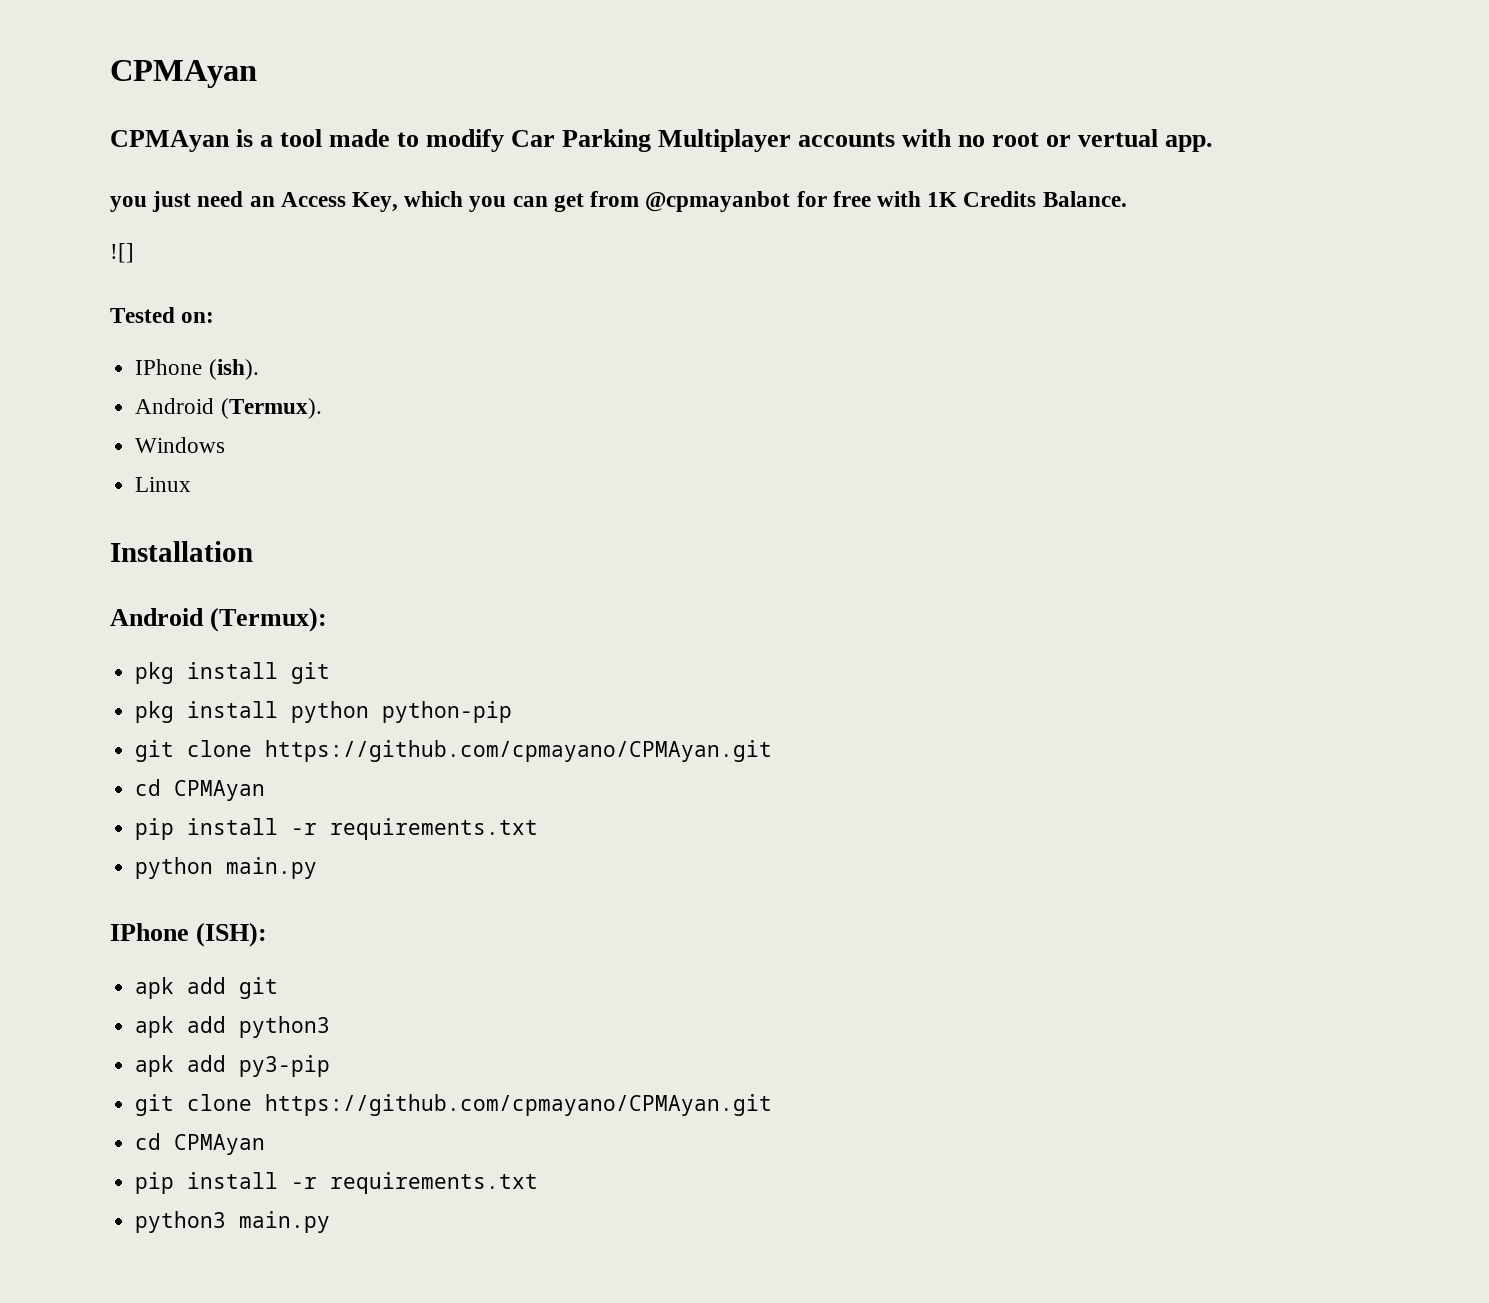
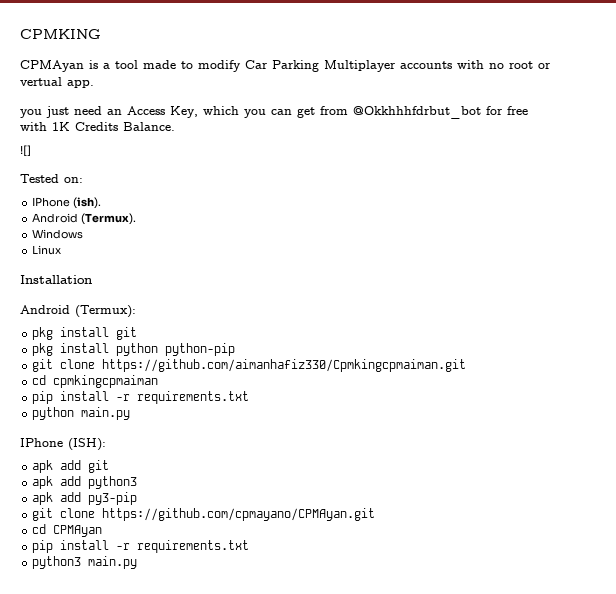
[110,60,257,88] CPMAyan -> [20,29,101,39] CPMKING
[645,191,791,212] @cpmayanbot -> [353,106,481,119] @Okkhhhfdrbut_bot
[265,740,773,762] [135,779,266,801] https://github.com/cpmayano/CPMAyan.git // cd CPMAyan -> [102,359,467,372] [32,375,159,388] https://github.com/aimanhafiz330/Cpmkingcpmaiman.git // cd cpmkingcpmaiman

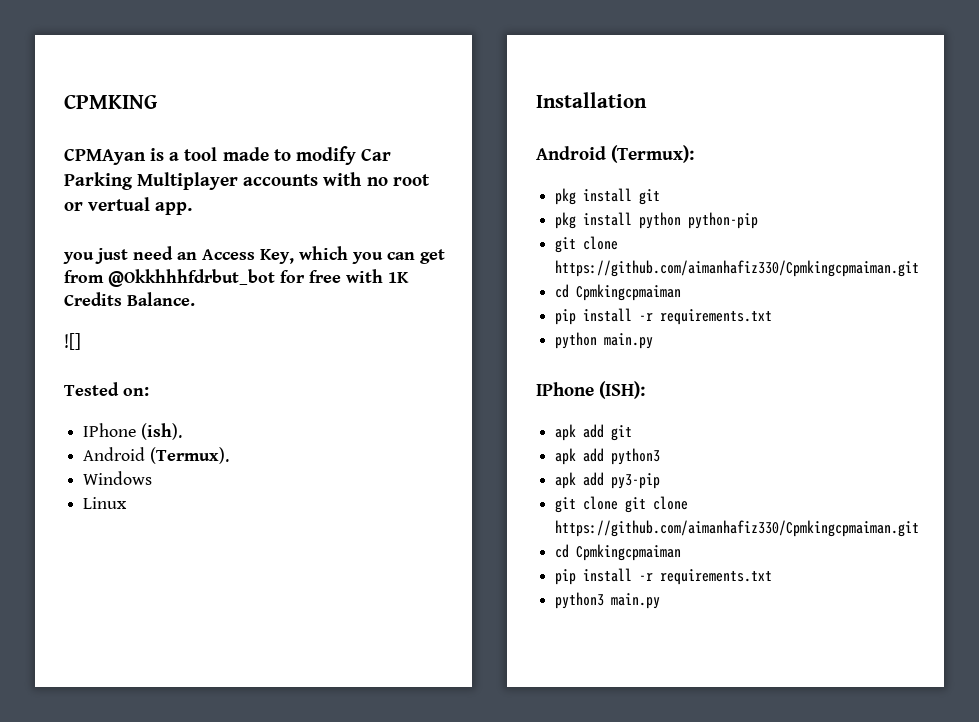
[53,375,159,388] cpmkingcpmaiman -> [576,284,682,301] Cpmkingcpmaiman
[102,508,376,521] [32,524,103,537] https://github.com/cpmayano/CPMAyan.git // cd CPMAyan -> [625,496,689,513] [555,520,920,537] [555,544,682,561] git clone https://github.com/aimanhafiz330/Cpmkingcpmaiman.git // cd Cpmkingcpmaiman

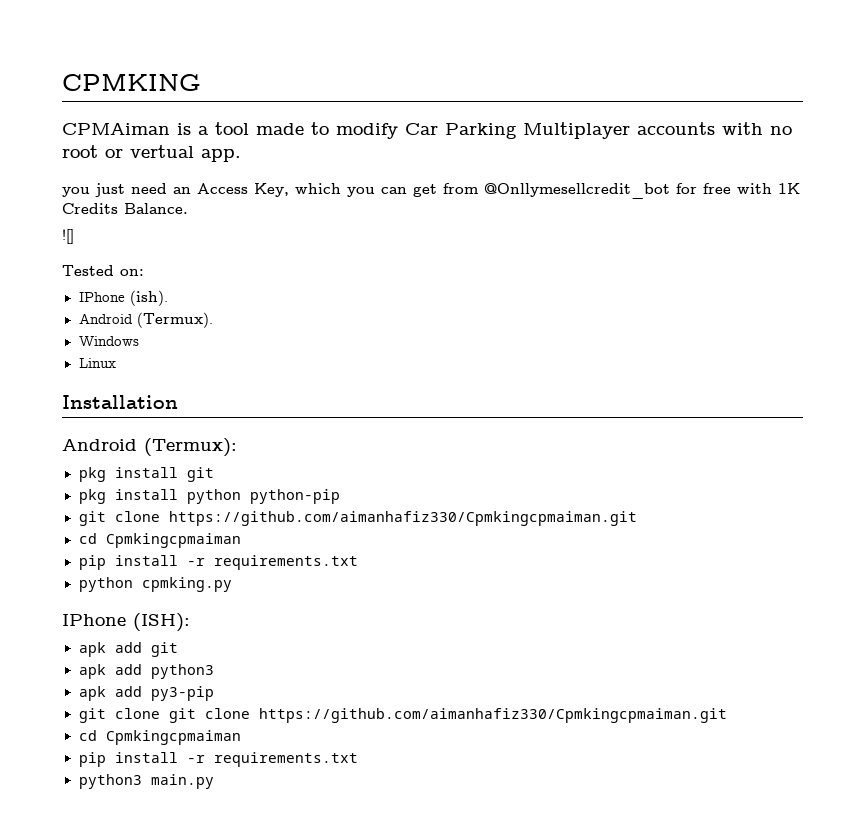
[64,148,146,165] CPMAyan -> [62,123,170,135] CPMAiman
[108,269,275,287] @Okkhhhfdrbut_bot -> [484,183,670,199] @Onllymesellcredit_bot
[604,333,654,349] main.py -> [141,577,232,592] cpmking.py

